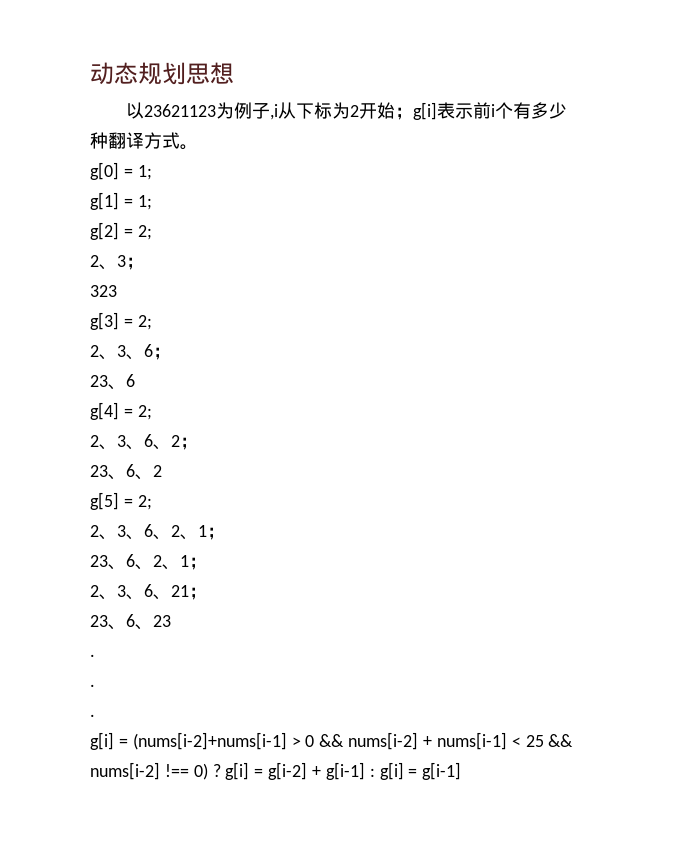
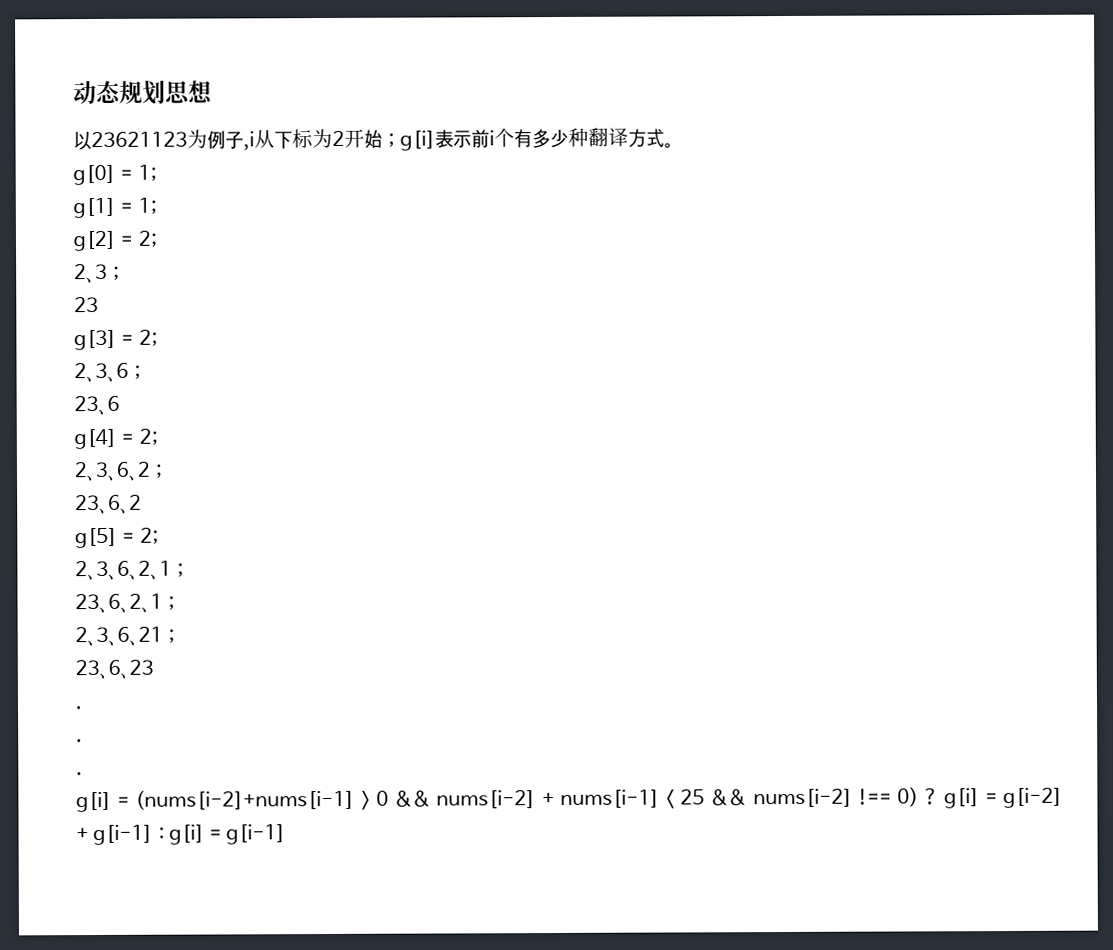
[90,285,117,297] 323 -> [74,296,99,313] 23

